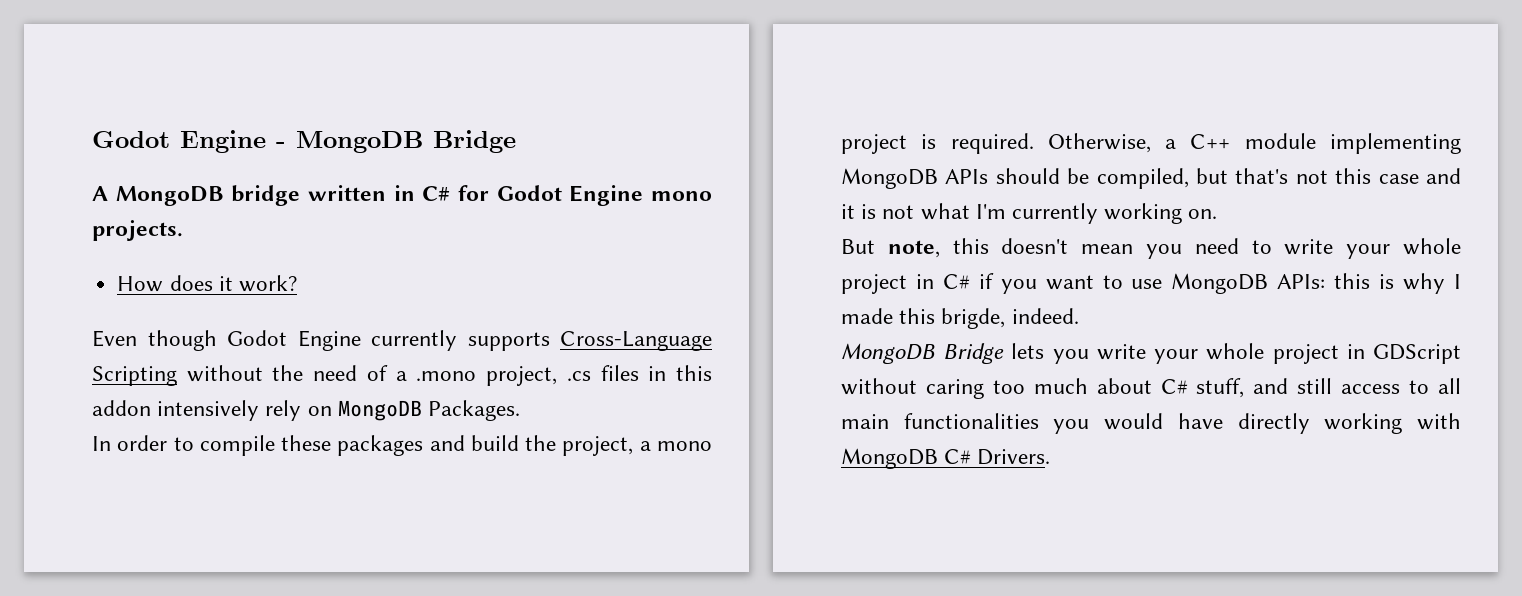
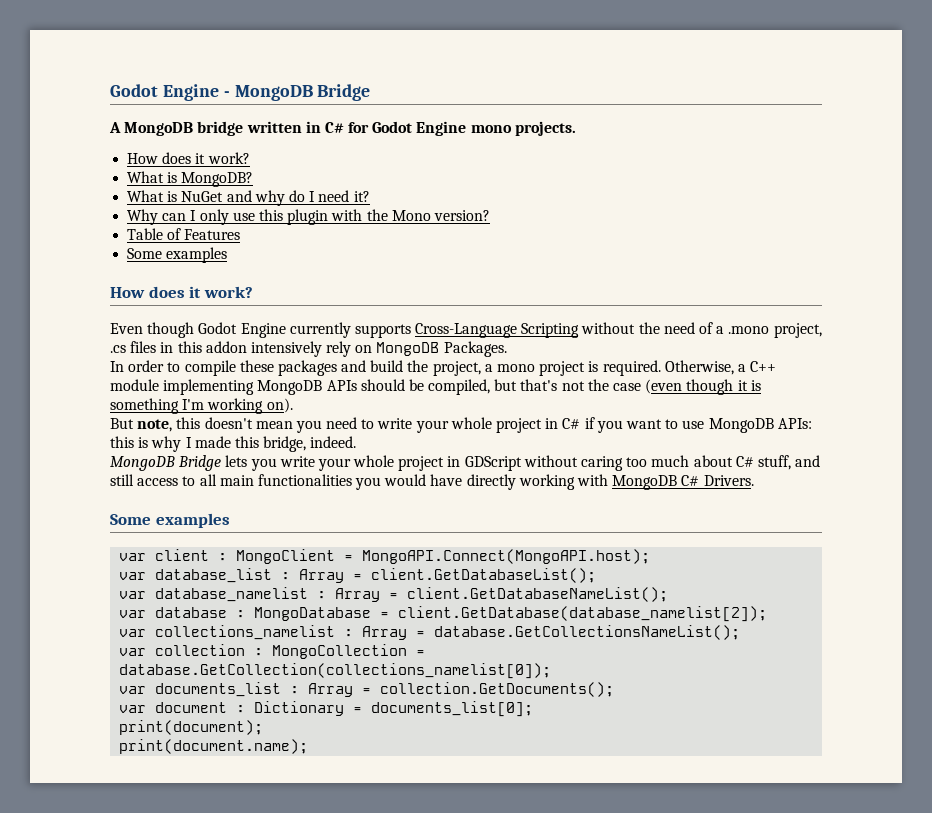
(297, 283) none -> [127,171,254,187] [127,190,370,206] [127,209,490,225] [127,228,241,240] [127,247,228,263] [110,286,253,298] // What is MongoDB? // What is NuGet and why do I need it? // Why can I only use this plugin with the Mono version? // Table of Features // Some examples // How does it work?
[1335,168,1461,184] [841,203,1218,224] this case and it is not what I'm currently working on. -> [587,379,761,395] [110,398,293,414] the case (even though it is something I'm working on).
[941,308,1006,329] brigde, -> [263,436,307,452] bridge,
(1051, 457) none -> [110,513,230,528] [119,549,651,564] [119,568,597,583] [119,587,669,602] [119,606,768,622] [119,625,741,640] [119,644,426,659] [119,663,552,679] [119,682,615,697] [119,701,534,717] [119,720,264,735] [119,739,309,754] // Some examples // var client : MongoClient = MongoAPI.Connect(MongoAPI.host); // var database_list : Array = client.GetDatabaseList(); // var database_namelist : Array = client.GetDatabaseNameList(); // var database : MongoDatabase = client.GetDatabase(database_namelist[2]); // var collections_namelist : Array = database.GetCollectionsNameList(); // var collection : MongoCollection = database.GetCollection(collections_namelist[0]); // var documents_list : Array = collection.GetDocuments(); // var document : Dictionary = documents_list[0]; // print(document); // print(document.name);

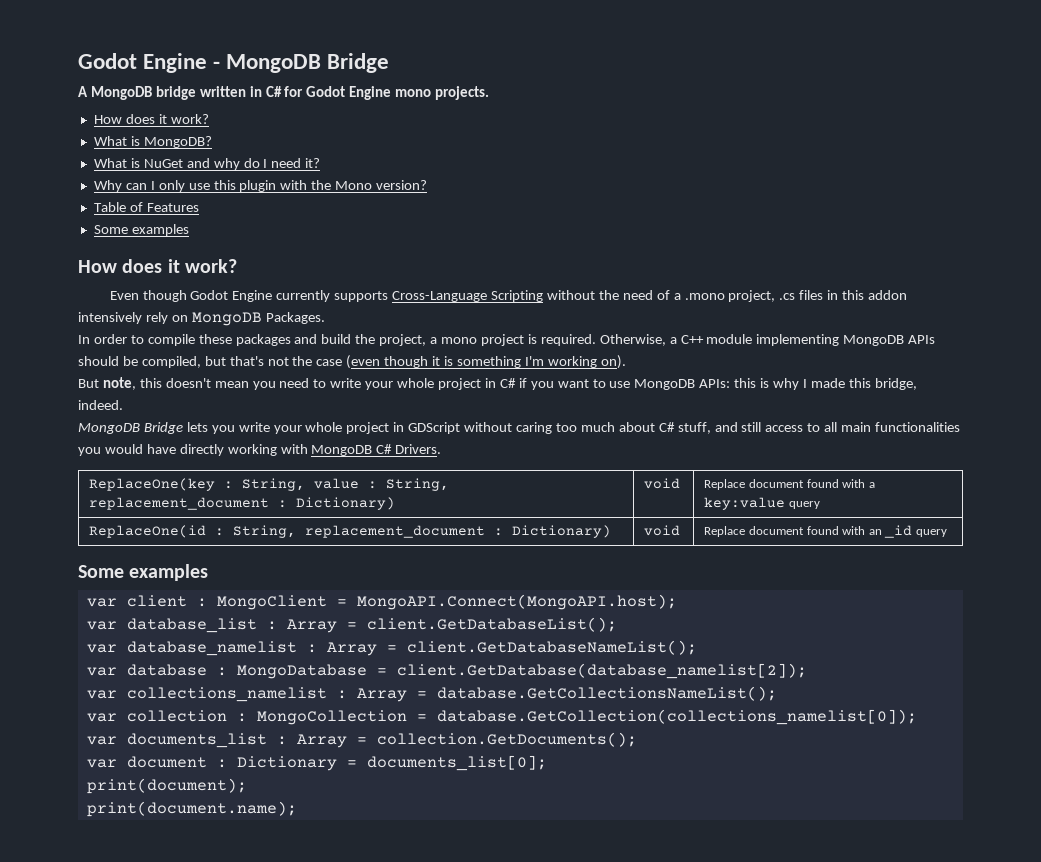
(754, 480) none -> [89,478,450,491] [89,497,396,510] [644,478,681,489] [704,479,875,490] [704,497,820,510] [89,525,612,538] [644,525,681,536] [704,525,947,538] // ReplaceOne(key : String, value : String, replacement_document : Dictionary) | void | Replace document found with a key:value query // ReplaceOne(id : String, replacement_document : Dictionary) | void | Replace document found with an _id query

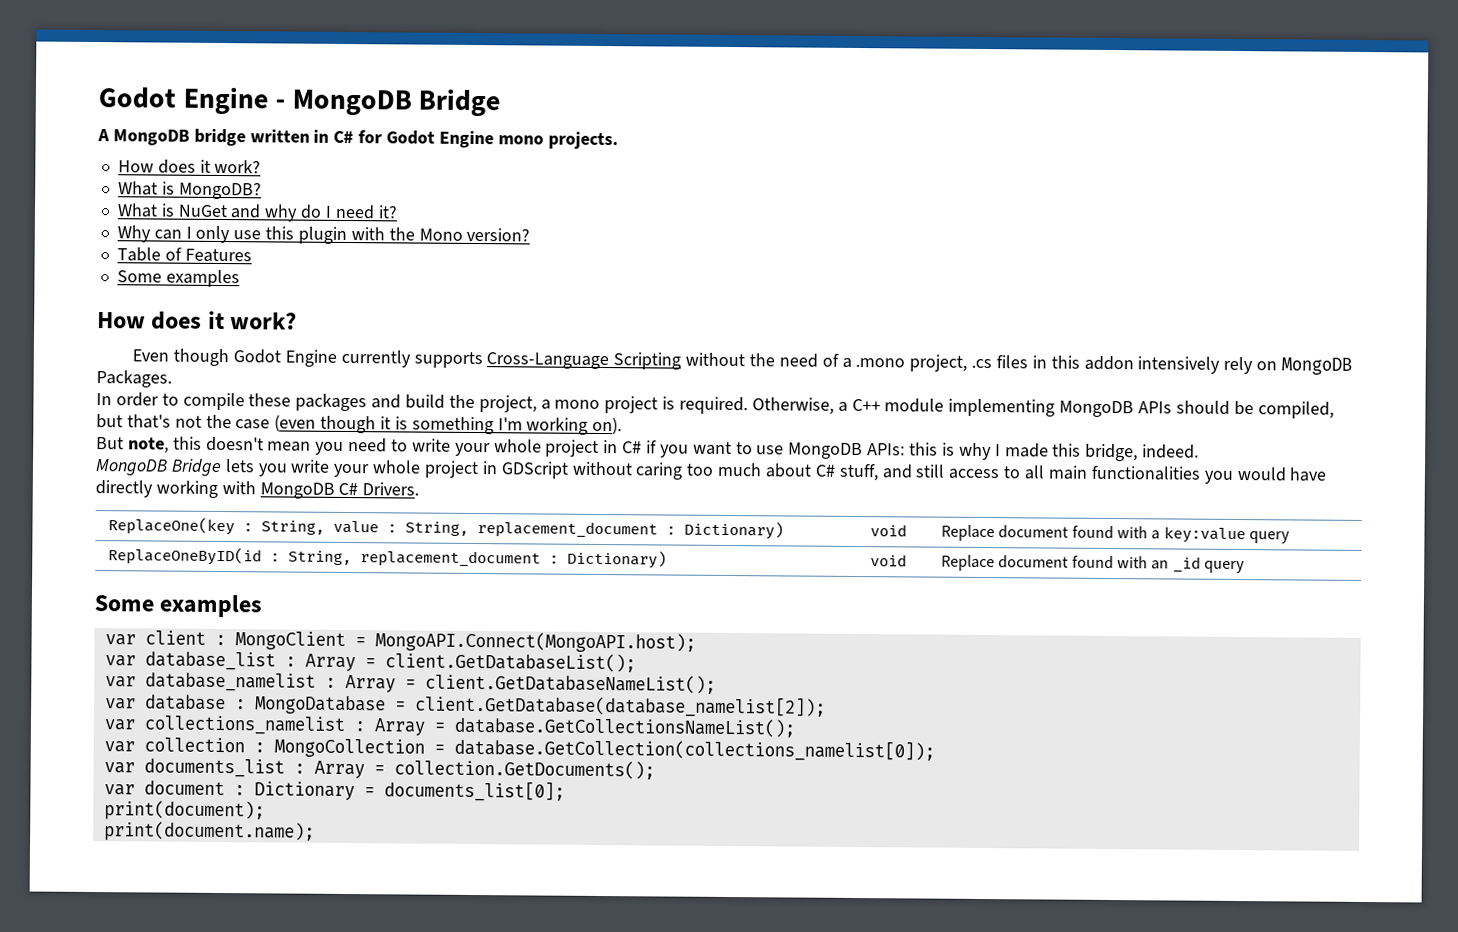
[89,525,207,538] ReplaceOne(id -> [108,547,263,566] ReplaceOneByID(id

